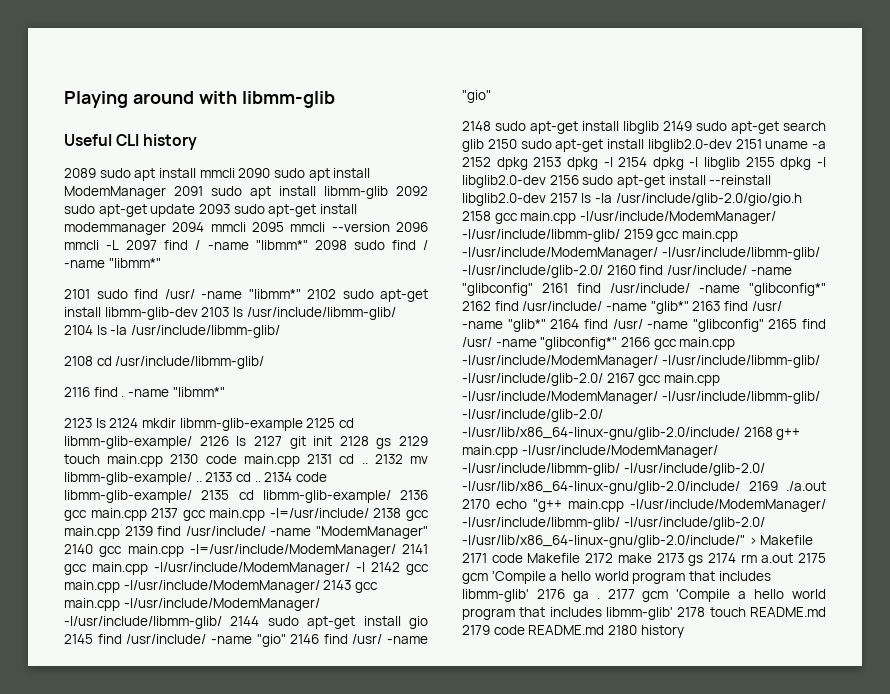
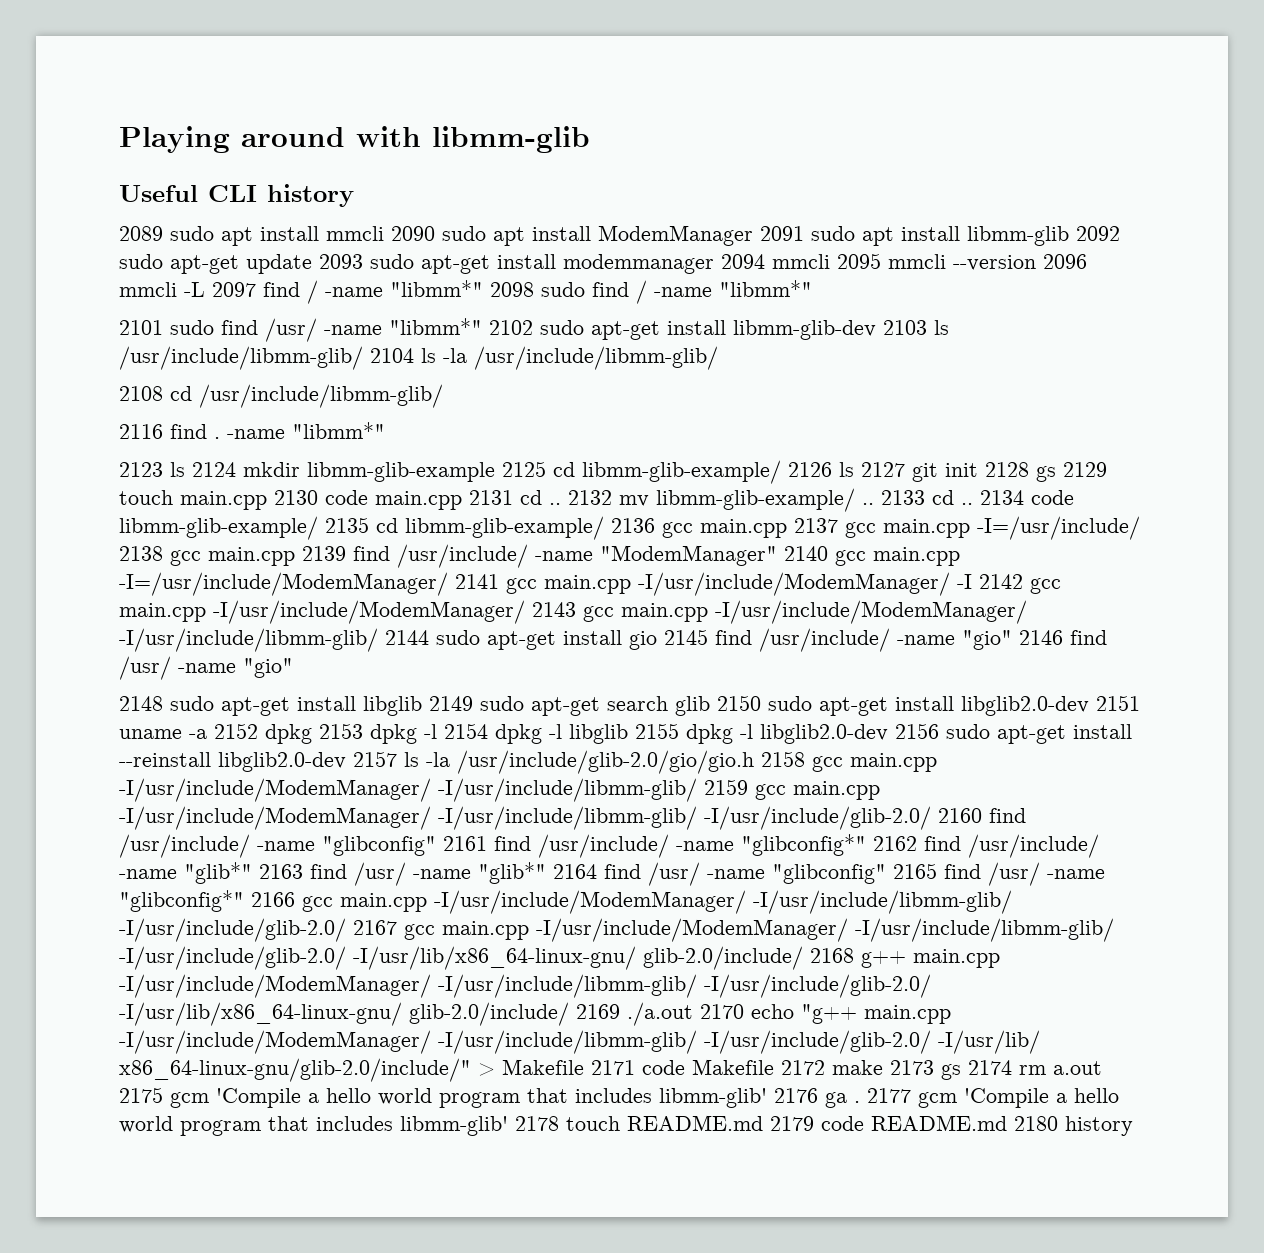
[462,427,740,440] -I/usr/lib/x86_64-linux-gnu/glib-2.0/include/ -> [353,946,803,970] -I/usr/lib/x86_64-linux-gnu/ glib-2.0/include/
[462,481,740,494] -I/usr/lib/x86_64-linux-gnu/glib-2.0/include/ -> [119,1002,569,1026] -I/usr/lib/x86_64-linux-gnu/ glib-2.0/include/
[462,535,745,548] -I/usr/lib/x86_64-linux-gnu/glib-2.0/include/" -> [938,1030,1040,1054] [119,1058,471,1082] -I/usr/lib/ x86_64-linux-gnu/glib-2.0/include/"

